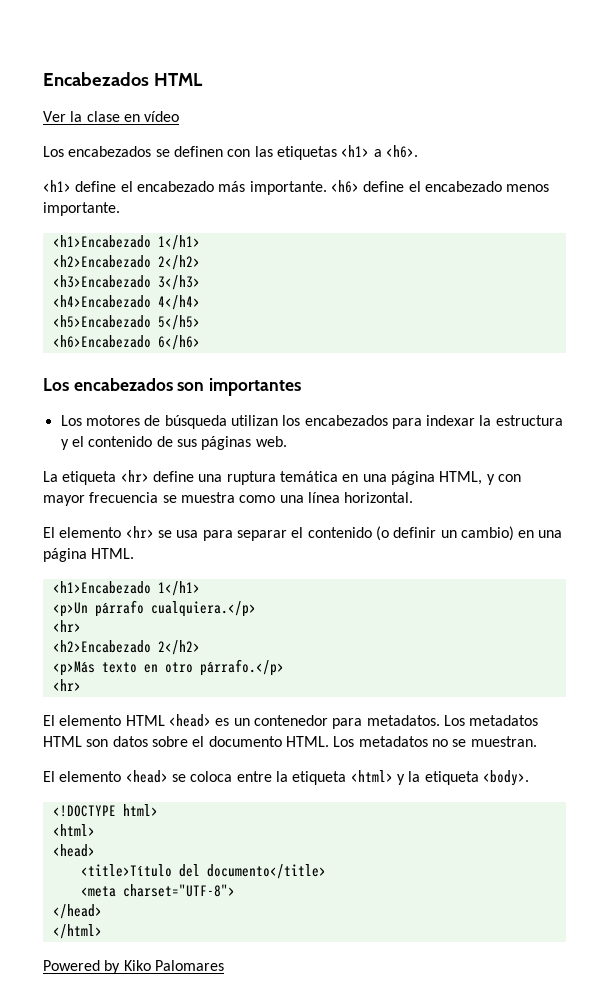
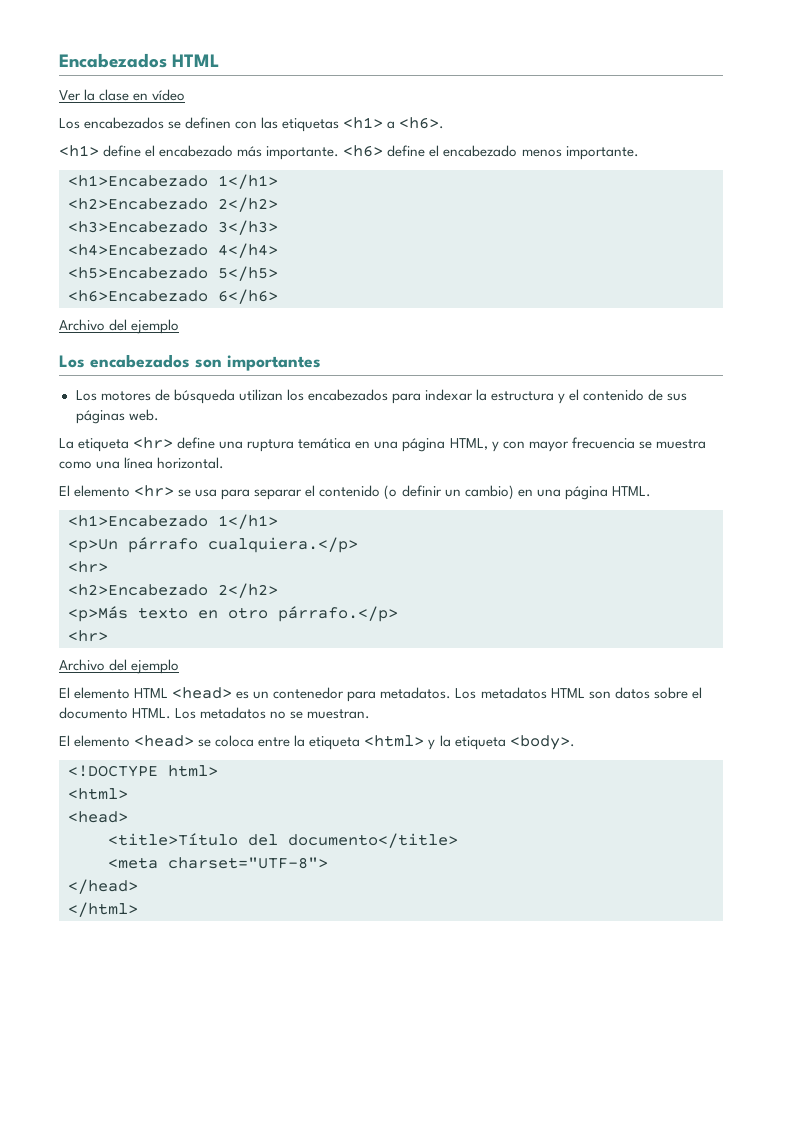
(200, 342) none -> [59,319,180,334] // Archivo del ejemplo
(81, 685) none -> [59,659,180,674] // Archivo del ejemplo
[43,960,224,974] // Powered by Kiko Palomares -> (138, 909) none

